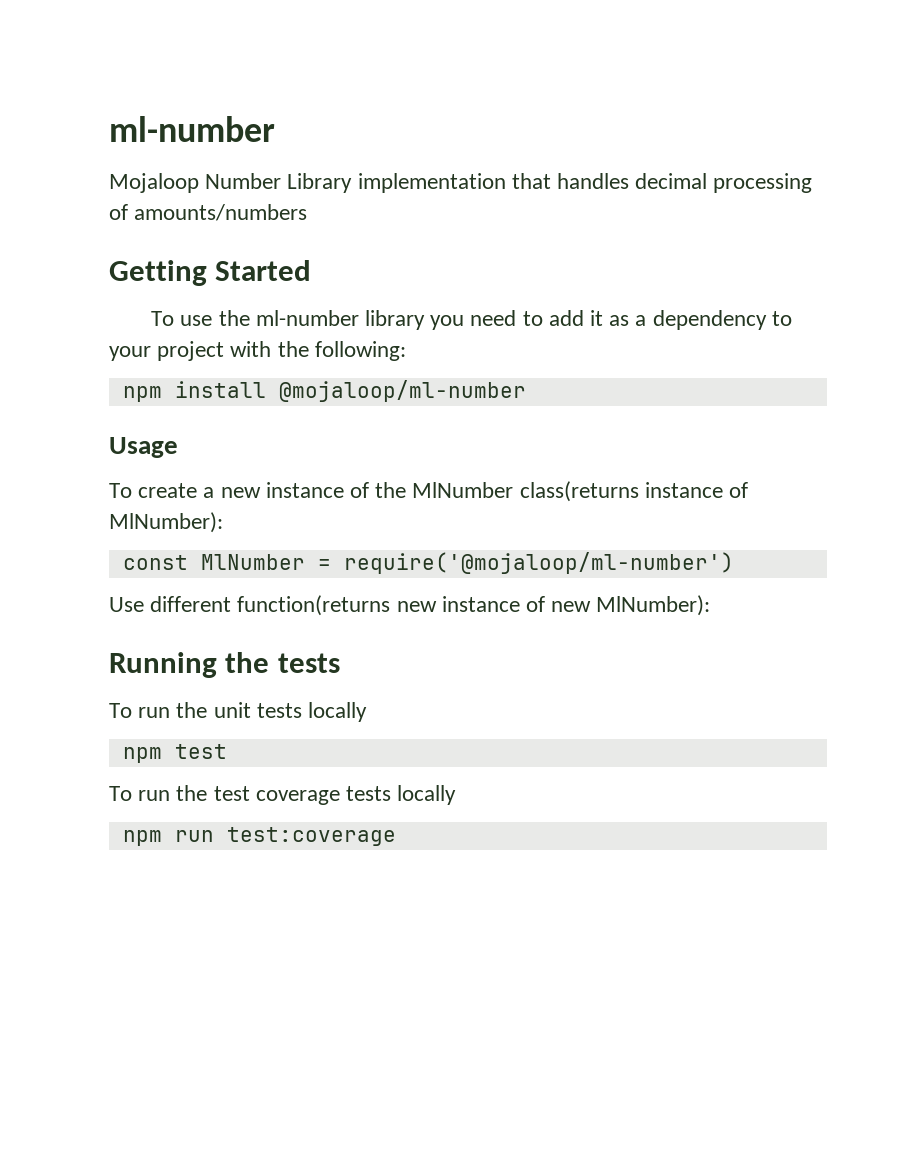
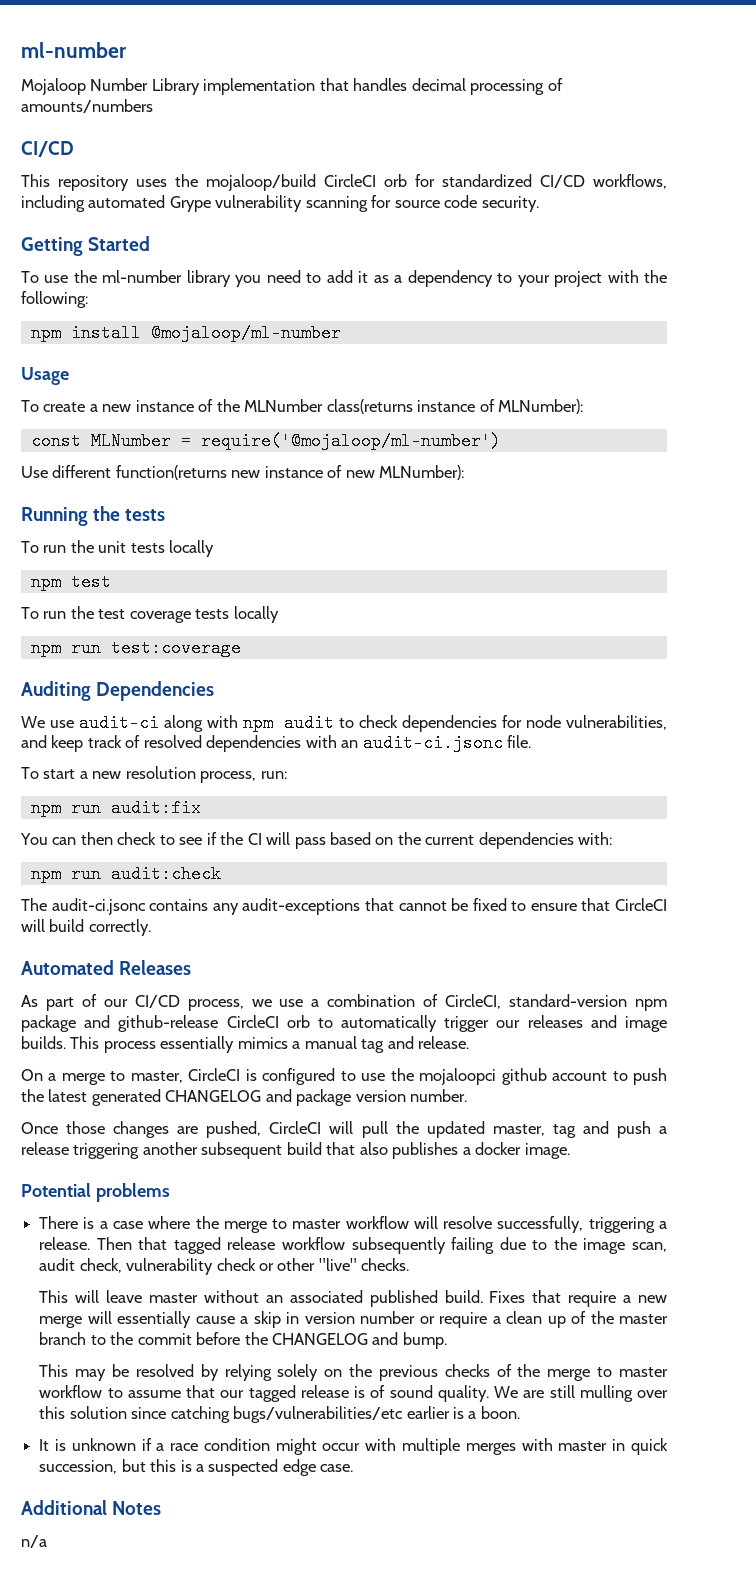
(308, 212) none -> [21,141,74,157] [21,174,667,191] [21,195,539,212] // CI/CD // This repository uses the mojaloop/build CircleCI orb for standardized CI/CD workflows, including automated Grype vulnerability scanning for source code security.
[412,482,514,498] MlNumber -> [244,399,324,412] MLNumber
[109,512,223,533] MlNumber): -> [497,399,583,414] MLNumber):
[200,554,305,570] MlNumber -> [90,432,171,450] MLNumber
[596,595,711,616] MlNumber): -> [379,465,465,480] MLNumber):
(396, 836) none -> [21,681,215,701] [21,714,667,732] [21,734,532,752] [21,766,287,783] [30,799,201,817] [20,832,613,849] [30,865,221,883] [21,898,667,915] [21,919,151,936] [21,960,192,975] [21,994,667,1011] [21,1015,667,1032] [21,1036,470,1053] [21,1068,668,1085] [21,1089,468,1106] [21,1121,667,1138] [21,1142,570,1159] [21,1183,170,1202] [39,1216,667,1233] [39,1237,667,1254] [39,1258,410,1275] [39,1290,667,1307] [39,1311,668,1328] [39,1332,447,1349] [39,1364,669,1381] [39,1385,669,1402] [39,1406,520,1423] [39,1438,669,1455] [39,1459,354,1476] [21,1500,162,1515] [21,1535,47,1548] // Auditing Dependencies // We use audit-ci along with npm audit to check dependencies for node vulnerabilities, and keep track of resolved dependencies with an audit-ci.jsonc file. // To start a new resolution process, run: // npm run audit:fix // You can then check to see if the CI will pass based on the current dependencies with: // npm run audit:check // The audit-ci.jsonc contains any audit-exceptions that cannot be fixed to ensure that CircleCI will build correctly. // Automated Releases // As part of our CI/CD process, we use a combination of CircleCI, standard-version npm package and github-release CircleCI orb to automatically trigger our releases and image builds. This process essentially mimics a manual tag and release. // On a merge to master, CircleCI is configured to use the mojaloopci github account to push the latest generated CHANGELOG and package version number. // Once those changes are pushed, CircleCI will pull the updated master, tag and push a release triggering another subsequent build that also publishes a docker image. // Potential problems // There is a case where the merge to master workflow will resolve successfully, triggering a release. Then that tagged release workflow subsequently failing due to the image scan, audit check, vulnerability check or other "live" checks. // This will leave master without an associated published build. Fixes that require a new merge will essentially cause a skip in version number or require a clean up of the master branch to the commit before the CHANGELOG and bump. // This may be resolved by relying solely on the previous checks of the merge to master workflow to assume that our tagged release is of sound quality. We are still mulling over this solution since catching bugs/vulnerabilities/etc earlier is a boon. // It is unknown if a race condition might occur with multiple merges with master in quick succession, but this is a suspected edge case. // Additional Notes // n/a

